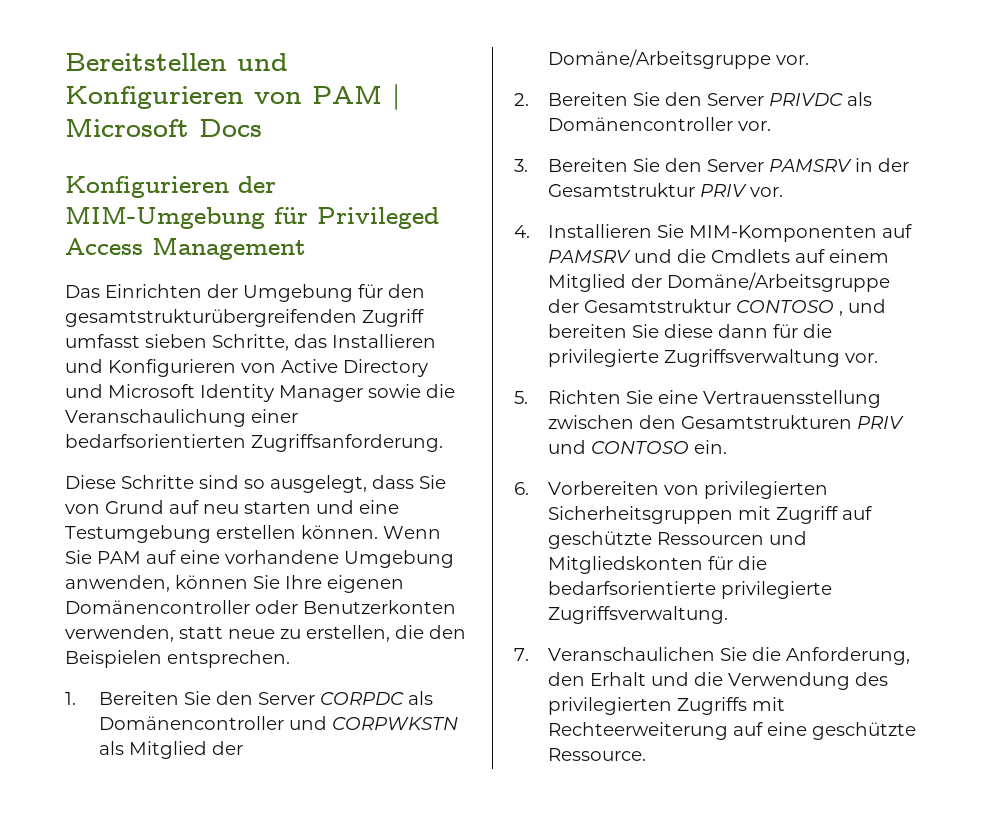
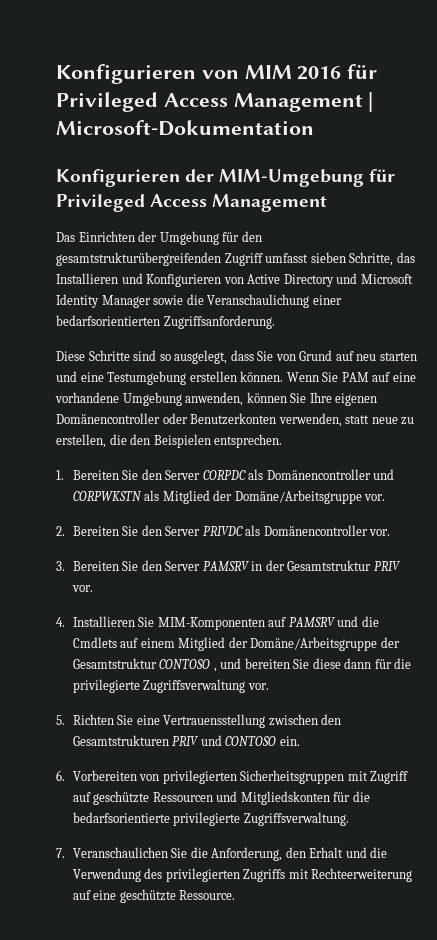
[65,53,288,71] [65,84,400,110] [65,118,262,137] Bereitstellen und Konfigurieren von PAM | Microsoft Docs -> [56,64,378,84] [56,92,374,112] [56,120,314,136] Konfigurieren von MIM 2016 für Privileged Access Management | Microsoft-Dokumentation

